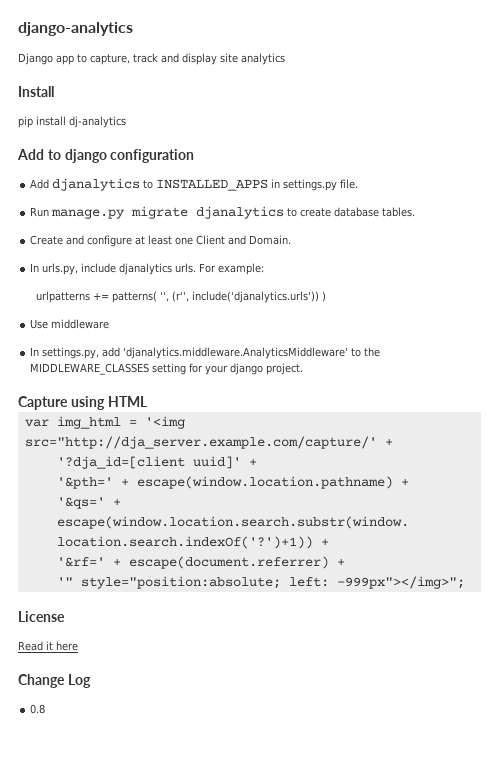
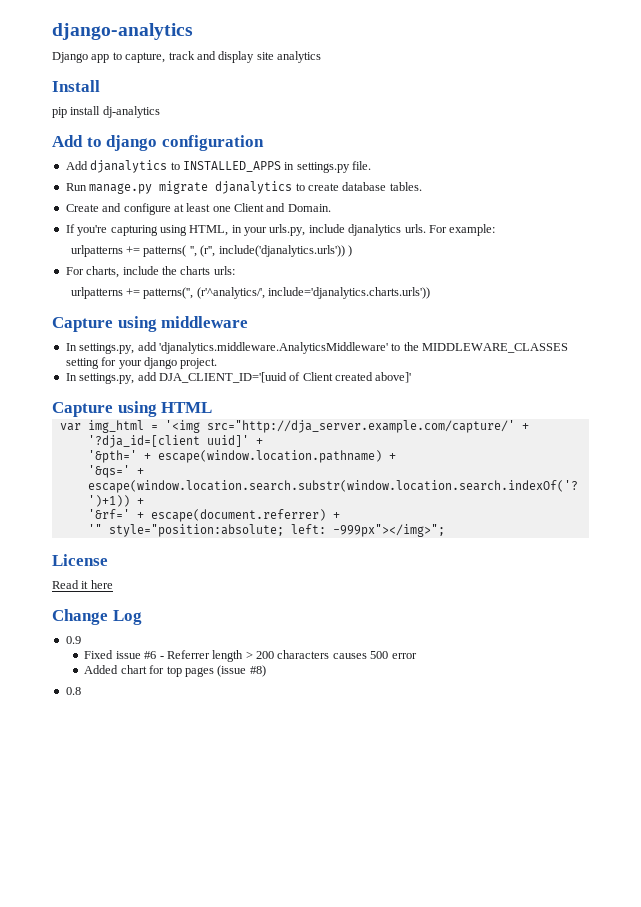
[30,263,40,272] In -> [65,224,267,236] If you're capturing using HTML, in your
[30,319,49,329] Use -> [65,266,235,278] [70,287,431,299] [52,316,157,332] For charts, include the charts urls: // urlpatterns += patterns('', (r'^analytics/', include='djanalytics.charts.urls')) // Capture using
(304, 369) none -> [65,372,412,384] // In settings.py, add DJA_CLIENT_ID='[uuid of Client created above]'
(91, 681) none -> [65,636,81,644] [84,650,417,662] [84,665,266,677] // 0.9 // Fixed issue #6 - Referrer length > 200 characters causes 500 error // Added chart for top pages (issue #8)

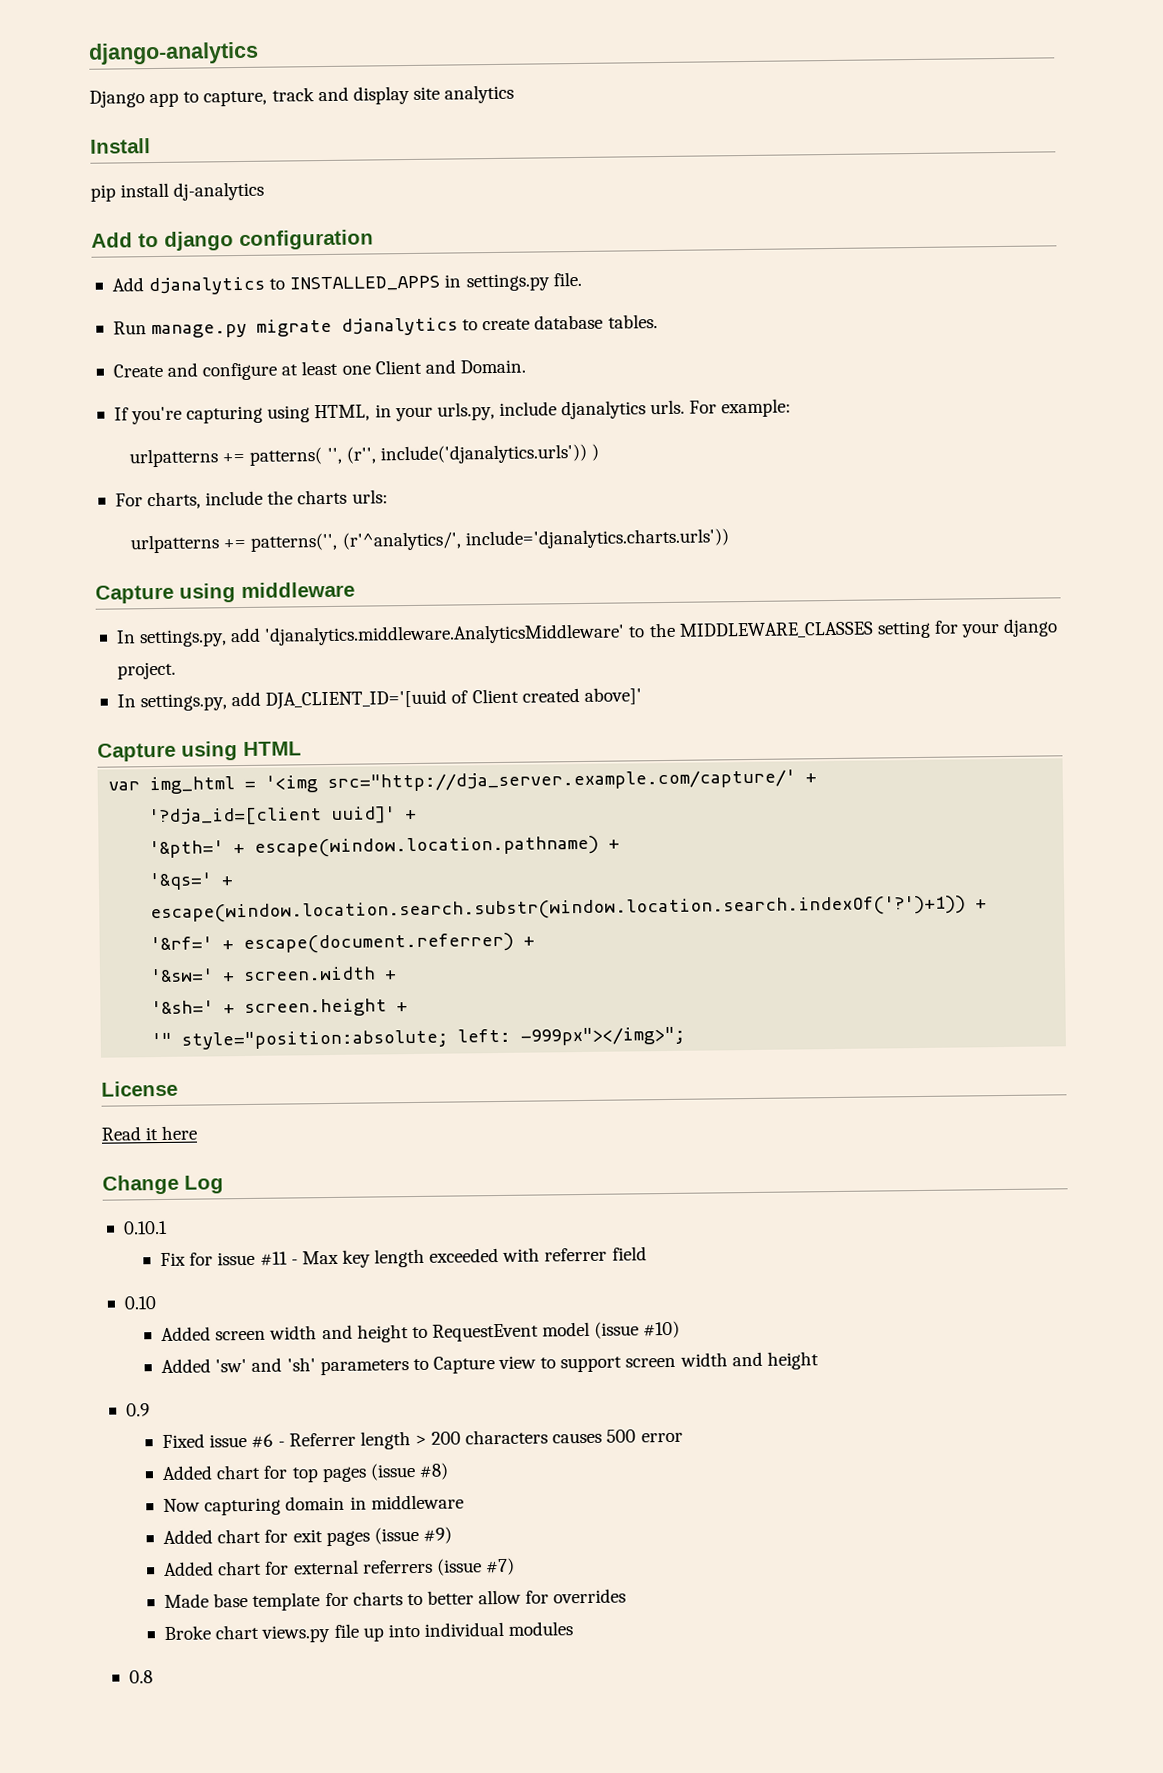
(340, 515) none -> [150,966,398,983] [151,998,409,1018] // '&sw=' + screen.width + // '&sh=' + screen.height +
(142, 617) none -> [122,1220,168,1235] [160,1246,647,1268] [123,1296,156,1310] [161,1320,681,1343] [161,1351,819,1376] // 0.10.1 // Fix for issue #11 - Max key length exceeded with referrer field // 0.10 // Added screen width and height to RequestEvent model (issue #10) // Added 'sw' and 'sh' parameters to Capture view to support screen width and height
(266, 671) none -> [163,1494,464,1516] [163,1526,452,1547] [163,1557,515,1577] [164,1588,627,1611] [164,1621,574,1643] // Now capturing domain in middleware // Added chart for exit pages (issue #9) // Added chart for external referrers (issue #7) // Made base template for charts to better allow for overrides // Broke chart views.py file up into individual modules

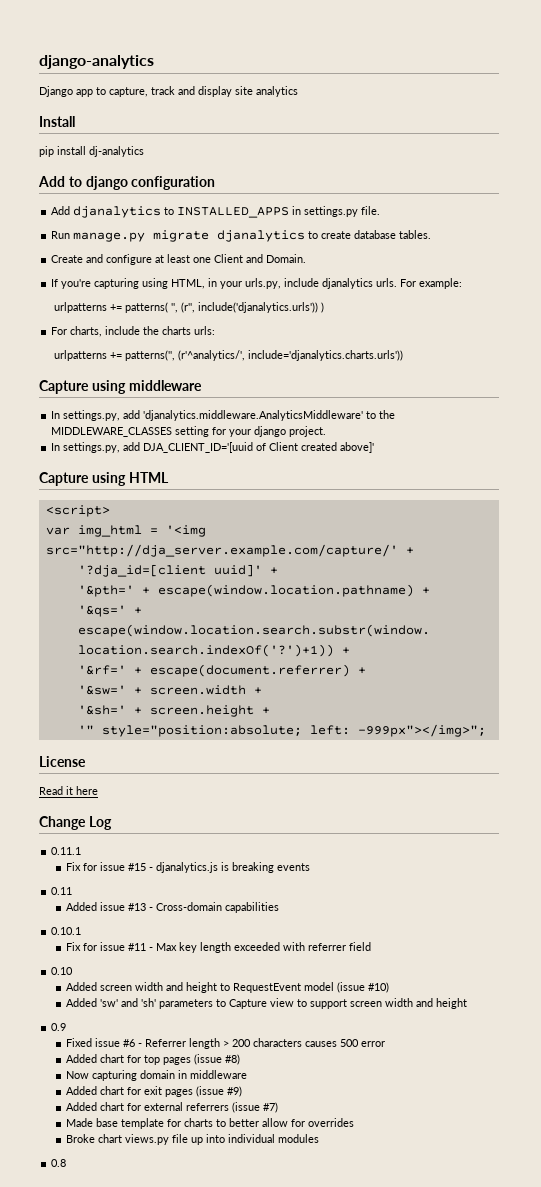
(302, 749) none -> [45,505,110,517] // <script>
(224, 1184) none -> [51,847,82,855] [66,862,311,873] [51,887,73,895] [66,902,280,913] // 0.11.1 // Fix for issue #15 - djanalytics.js is breaking events // 0.11 // Added issue #13 - Cross-domain capabilities

